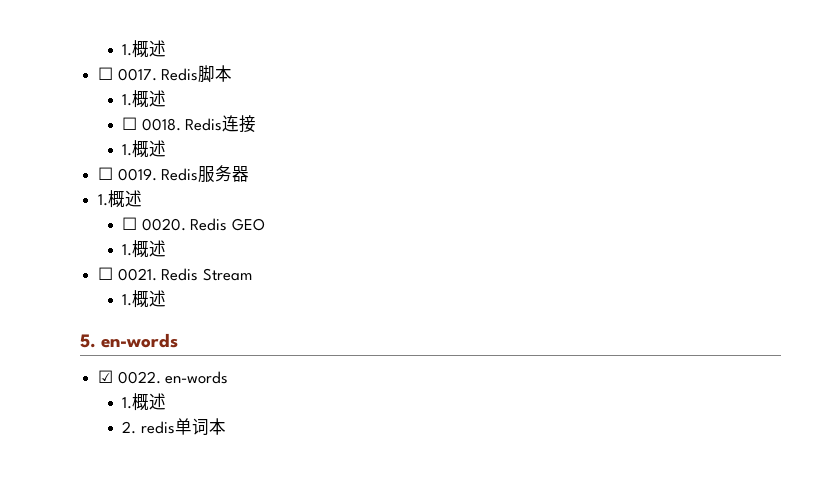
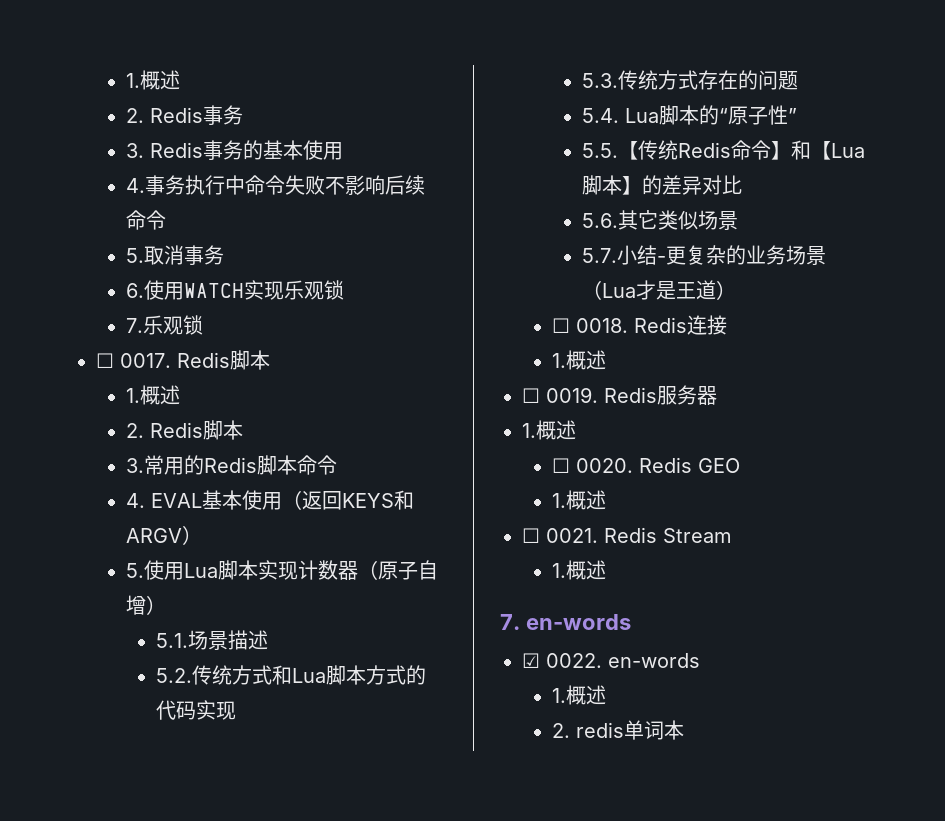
[122,40,167,58] 1.概述 -> [126,70,181,90] [126,105,244,125] [126,140,344,160] [126,175,426,195] [126,210,167,230] [126,245,225,265] [126,280,345,300] [126,315,204,335] 1.概述 // 2. Redis事务 // 3. Redis事务的基本使用 // 4.事务执行中命令失败不影响后续命令 // 5.取消事务 // 6.使用WATCH实现乐观锁 // 7.乐观锁
(167, 98) none -> [126,420,244,440] [126,455,338,475] [126,490,415,510] [126,525,203,545] [126,560,439,580] [126,595,167,615] [156,630,269,650] [156,665,427,685] [156,700,237,720] [582,70,799,90] [582,105,798,125] [582,140,866,160] [582,175,743,195] [582,210,739,230] [582,245,827,265] [582,280,737,300] // 2. Redis脚本 // 3.常用的Redis脚本命令 // 4. EVAL基本使用（返回KEYS和ARGV） // 5.使用Lua脚本实现计数器（原子自增） // 5.1.场景描述 // 5.2.传统方式和Lua脚本方式的代码实现 // 5.3.传统方式存在的问题 // 5.4. Lua脚本的“原子性” // 5.5.【传统Redis命令】和【Lua脚本】的差异对比 // 5.6.其它类似场景 // 5.7.小结-更复杂的业务场景（Lua才是王道）
[80,334,96,348] 5. -> [500,614,520,630] 7.

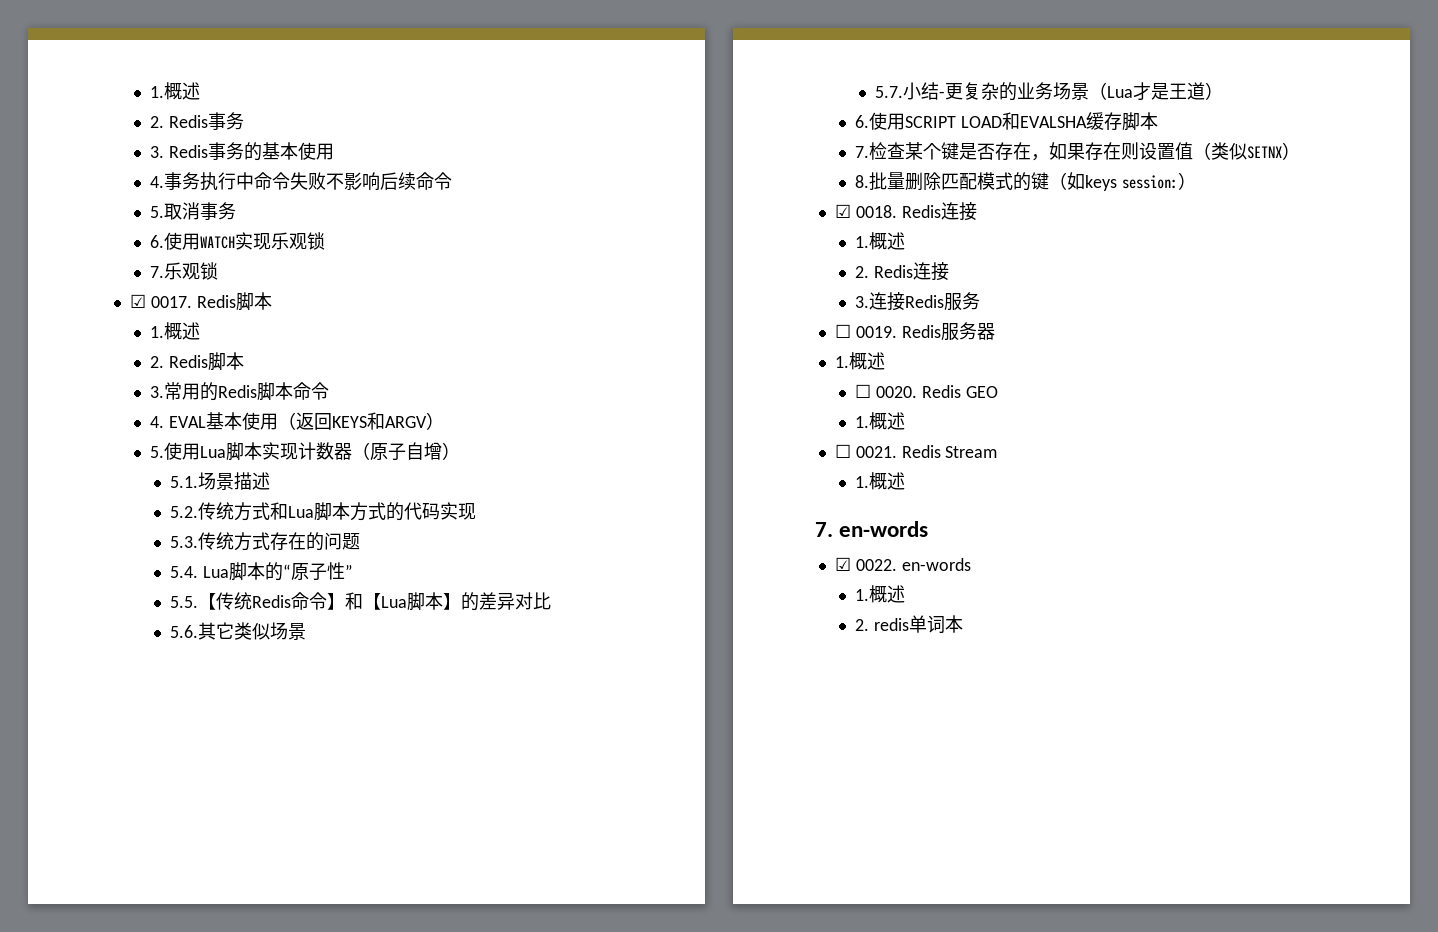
[96,353,114,368] ☐ -> [129,294,146,308] ☑
[552,318,571,333] ☐ -> [855,112,1158,131] [855,142,1301,161] [855,172,1196,191] [834,204,851,218] 6.使用SCRIPT LOAD和EVALSHA缓存脚本 // 7.检查某个键是否存在，如果存在则设置值（类似SETNX） // 8.批量删除匹配模式的键（如keys session:） // ☑
(607, 360) none -> [855,262,949,281] [855,292,981,311] // 2. Redis连接 // 3.连接Redis服务

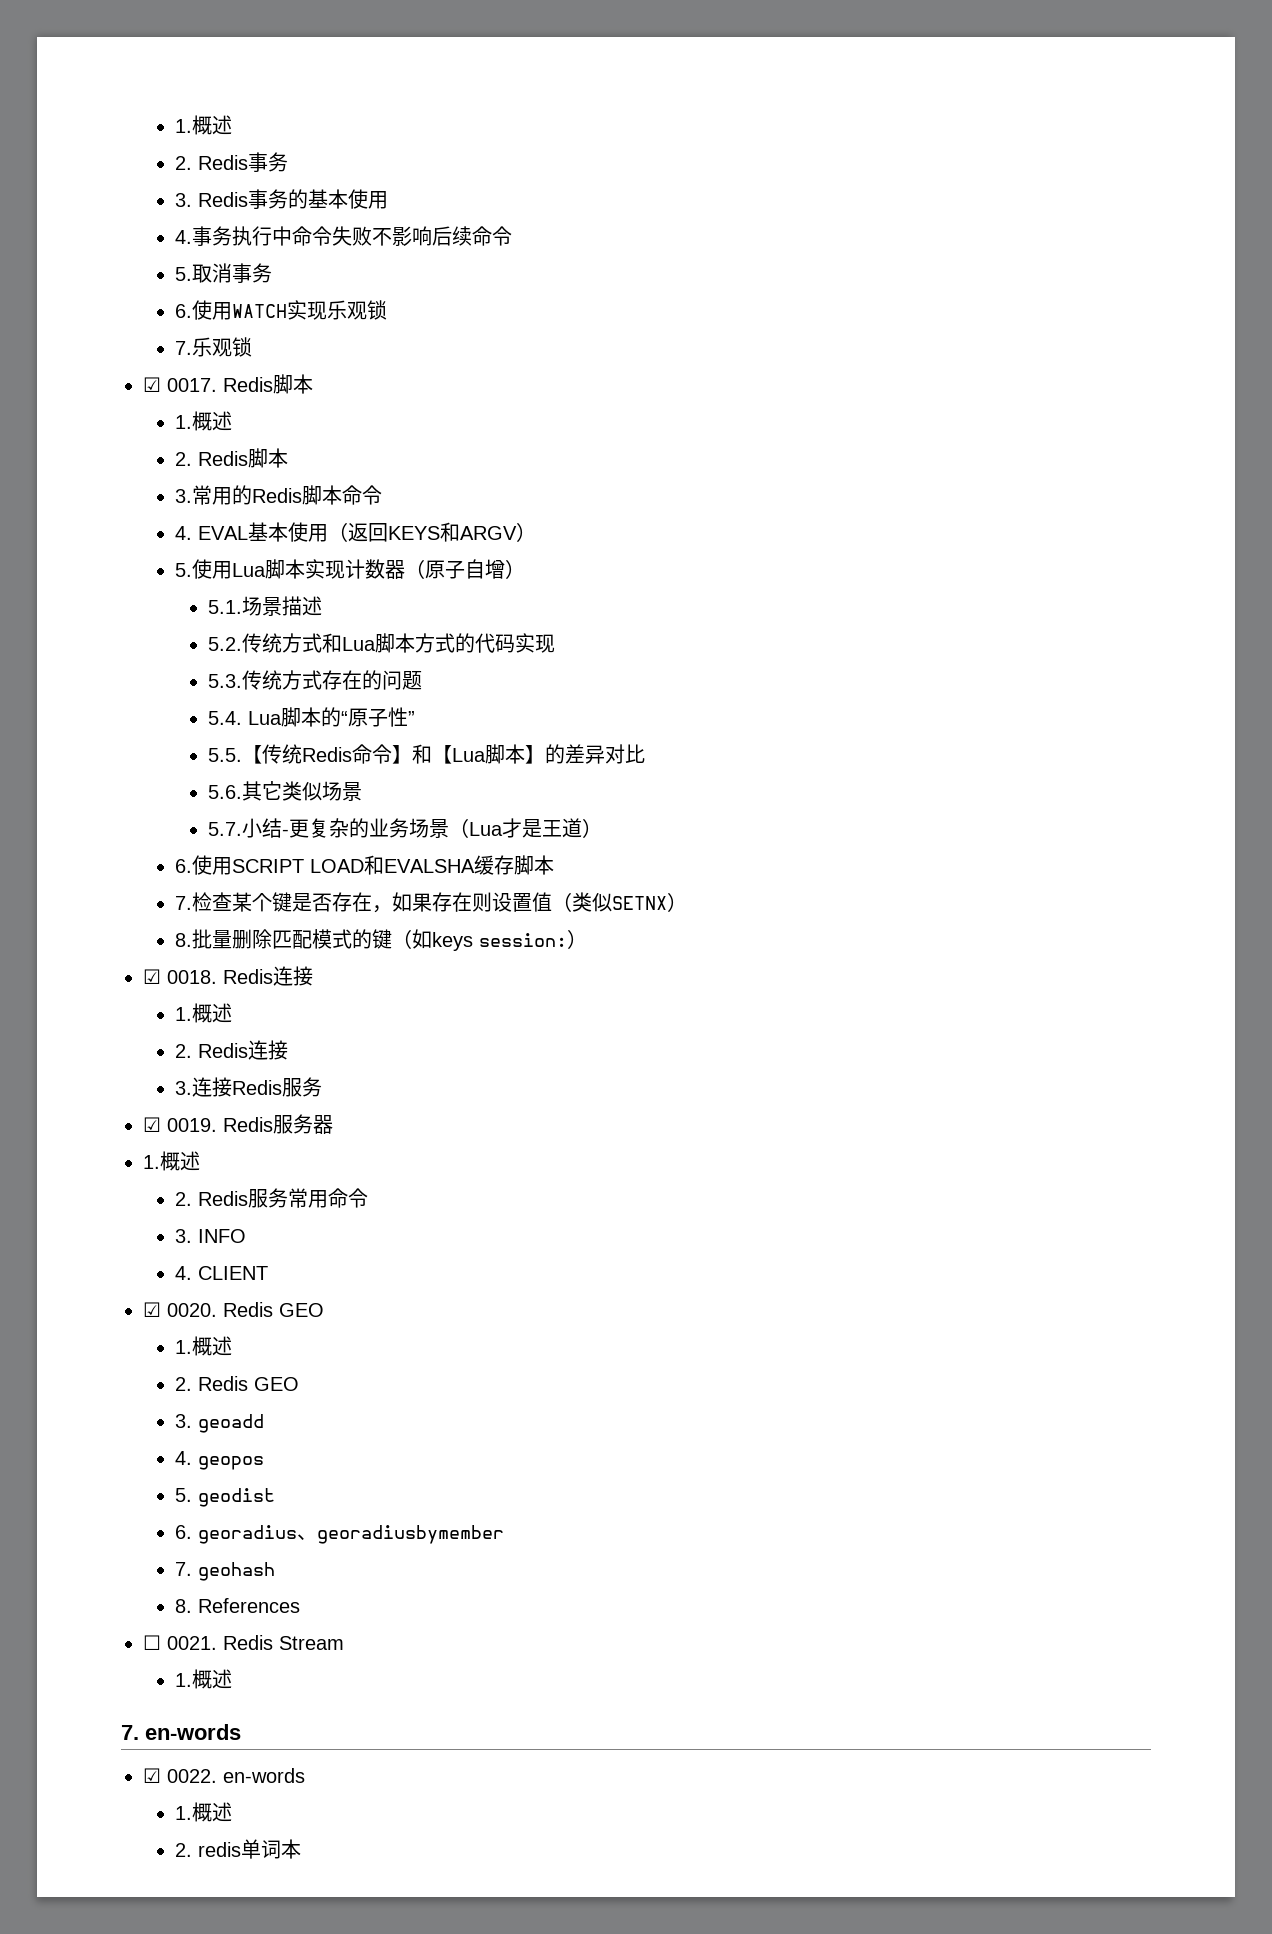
[834,324,851,338] ☐ -> [143,1117,161,1132] ☑
[855,384,872,398] ☐ -> [175,1188,369,1208] [175,1229,247,1243] [175,1266,269,1280] [143,1302,161,1317] 2. Redis服务常用命令 // 3. INFO // 4. CLIENT // ☑
(906, 421) none -> [175,1376,300,1391] [175,1414,265,1433] [175,1451,265,1470] [175,1488,276,1507] [175,1525,505,1544] [175,1562,276,1581] [175,1598,301,1613] // 2. Redis GEO // 3. geoadd // 4. geopos // 5. geodist // 6. georadius、georadiusbymember // 7. geohash // 8. References

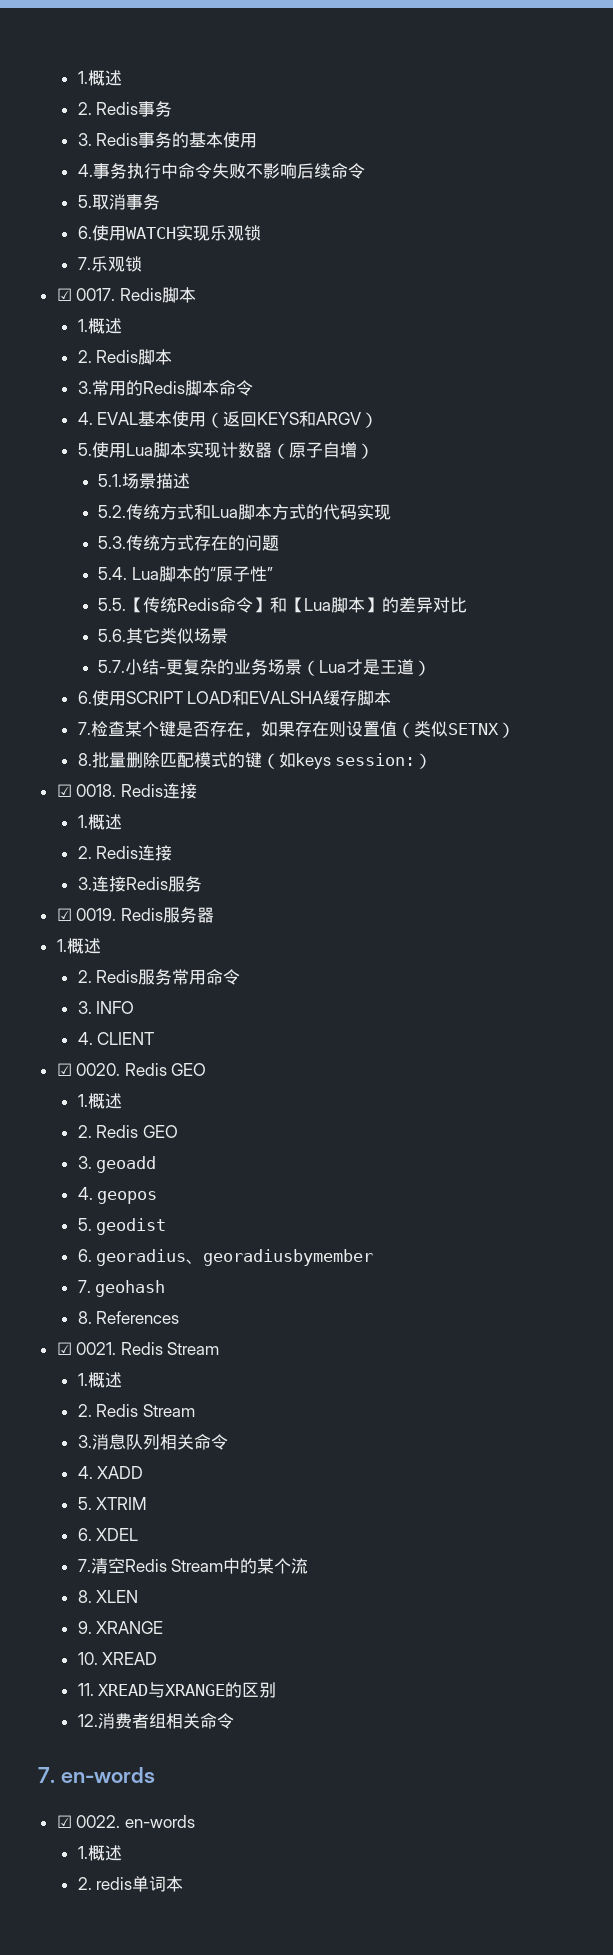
[143,1635,161,1650] ☐ -> [56,1342,72,1355] ☑
(233, 1679) none -> [77,1404,195,1417] [77,1434,228,1450] [77,1466,144,1479] [77,1497,148,1510] [77,1528,139,1541] [77,1558,309,1574] [77,1590,139,1603] [77,1621,164,1634] [77,1652,158,1665] [77,1682,277,1698] [77,1713,234,1729] // 2. Redis Stream // 3.消息队列相关命令 // 4. XADD // 5. XTRIM // 6. XDEL // 7.清空Redis Stream中的某个流 // 8. XLEN // 9. XRANGE // 10. XREAD // 11. XREAD与XRANGE的区别 // 12.消费者组相关命令

